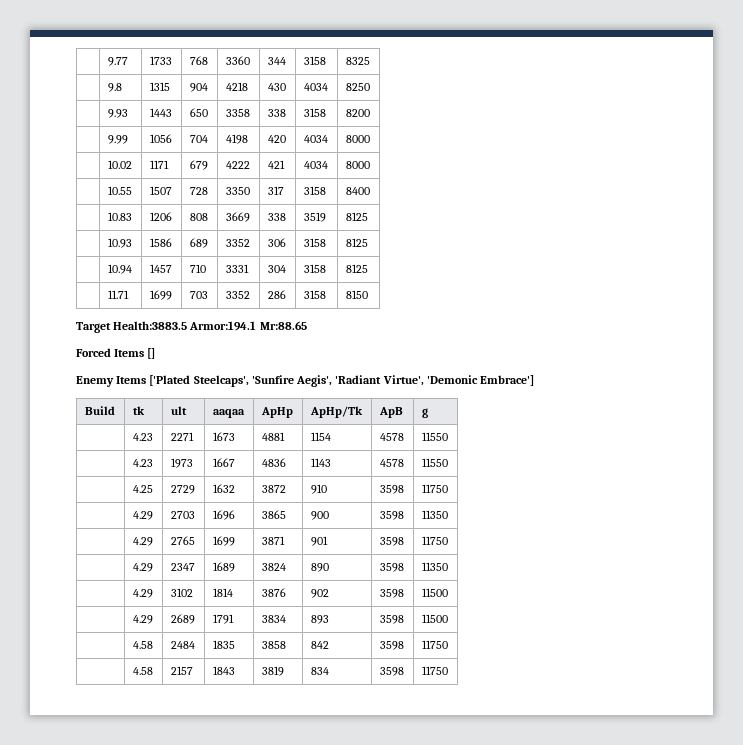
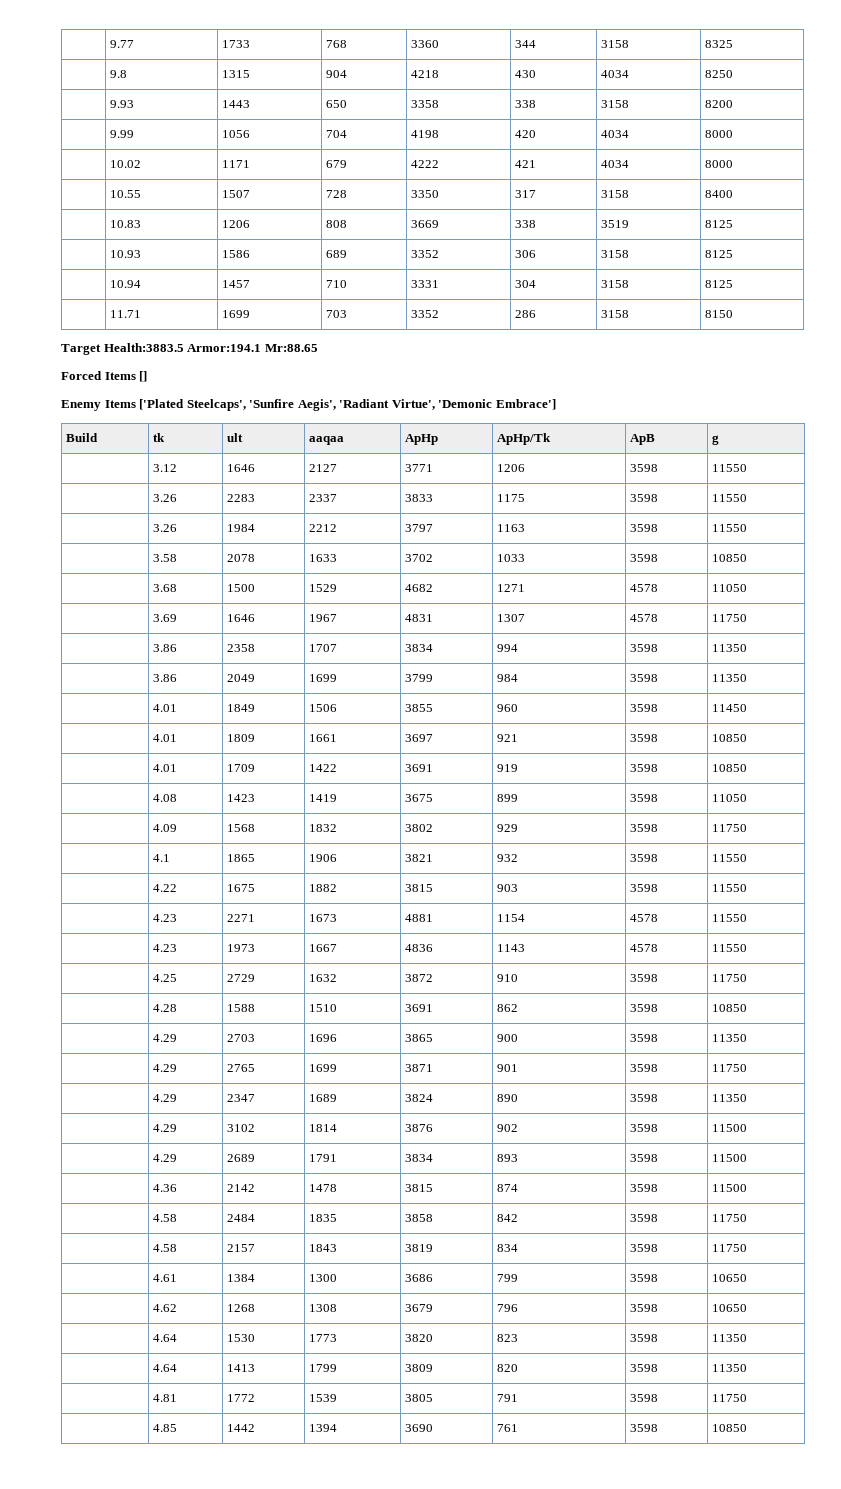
(428, 413) none -> [153,464,178,472] [227,464,256,472] [309,464,338,472] [405,464,434,472] [497,464,526,472] [630,464,659,472] [712,464,748,472] [153,494,178,502] [227,494,256,502] [309,494,338,502] [405,494,434,502] [497,494,526,502] [630,494,659,502] [712,494,748,502] [153,524,178,532] [227,524,256,532] [309,524,338,532] [405,524,434,532] [497,524,526,532] [630,524,659,532] [712,524,748,532] [153,554,178,562] [227,554,256,562] [309,554,338,562] [405,554,434,562] [497,554,526,562] [630,554,659,562] [712,554,748,562] [153,584,178,592] [227,584,256,592] [309,584,338,592] [405,584,434,592] [497,584,526,592] [630,584,659,592] [712,584,748,592] [153,614,178,622] [227,614,256,622] [309,614,338,622] [405,614,434,622] [497,614,526,622] [630,614,659,622] [712,614,748,622] [153,644,178,652] [227,644,256,652] [309,644,338,652] [405,644,434,652] [497,644,519,652] [630,644,659,652] [712,644,748,652] [153,674,178,682] [227,674,256,682] [309,674,338,682] [405,674,434,682] [497,674,519,682] [630,674,659,682] [712,674,748,682] [153,704,178,712] [227,704,256,712] [309,704,338,712] [405,704,434,712] [497,704,519,712] [630,704,659,712] [712,704,748,712] [153,734,178,742] [227,734,256,742] [309,734,338,742] [405,734,434,742] [497,734,519,742] [630,734,659,742] [712,734,748,742] [153,764,178,772] [227,764,256,772] [309,764,338,772] [405,764,434,772] [497,764,519,772] [630,764,659,772] [712,764,748,772] [153,794,178,802] [227,794,256,802] [309,794,338,802] [405,794,434,802] [497,794,519,802] [630,794,659,802] [712,794,748,802] [153,824,178,832] [227,824,256,832] [309,824,338,832] [405,824,434,832] [497,824,519,832] [630,824,659,832] [712,824,748,832] [153,854,171,862] [227,854,256,862] [309,854,338,862] [405,854,434,862] [497,854,519,862] [630,854,659,862] [712,854,748,862] [153,884,178,892] [227,884,256,892] [309,884,338,892] [405,884,434,892] [497,884,519,892] [630,884,659,892] [712,884,748,892] // | 3.12 | 1646 | 2127 | 3771 | 1206 | 3598 | 11550 // | 3.26 | 2283 | 2337 | 3833 | 1175 | 3598 | 11550 // | 3.26 | 1984 | 2212 | 3797 | 1163 | 3598 | 11550 // | 3.58 | 2078 | 1633 | 3702 | 1033 | 3598 | 10850 // | 3.68 | 1500 | 1529 | 4682 | 1271 | 4578 | 11050 // | 3.69 | 1646 | 1967 | 4831 | 1307 | 4578 | 11750 // | 3.86 | 2358 | 1707 | 3834 | 994 | 3598 | 11350 // | 3.86 | 2049 | 1699 | 3799 | 984 | 3598 | 11350 // | 4.01 | 1849 | 1506 | 3855 | 960 | 3598 | 11450 // | 4.01 | 1809 | 1661 | 3697 | 921 | 3598 | 10850 // | 4.01 | 1709 | 1422 | 3691 | 919 | 3598 | 10850 // | 4.08 | 1423 | 1419 | 3675 | 899 | 3598 | 11050 // | 4.09 | 1568 | 1832 | 3802 | 929 | 3598 | 11750 // | 4.1 | 1865 | 1906 | 3821 | 932 | 3598 | 11550 // | 4.22 | 1675 | 1882 | 3815 | 903 | 3598 | 11550
(448, 488) none -> [153,1004,178,1012] [227,1004,256,1012] [309,1004,338,1012] [405,1004,434,1012] [497,1004,519,1012] [630,1004,659,1012] [712,1004,748,1012] // | 4.28 | 1588 | 1510 | 3691 | 862 | 3598 | 10850
(448, 618) none -> [153,1184,178,1192] [227,1184,256,1192] [309,1184,338,1192] [405,1184,434,1192] [497,1184,519,1192] [630,1184,659,1192] [712,1184,748,1192] // | 4.36 | 2142 | 1478 | 3815 | 874 | 3598 | 11500
(448, 670) none -> [153,1274,178,1282] [227,1274,256,1282] [309,1274,338,1282] [405,1274,434,1282] [497,1274,519,1282] [630,1274,659,1282] [712,1274,748,1282] [153,1304,178,1312] [227,1304,256,1312] [309,1304,338,1312] [405,1304,434,1312] [497,1304,519,1312] [630,1304,659,1312] [712,1304,748,1312] [153,1334,178,1342] [227,1334,256,1342] [309,1334,338,1342] [405,1334,434,1342] [497,1334,519,1342] [630,1334,659,1342] [712,1334,748,1342] [153,1364,178,1372] [227,1364,256,1372] [309,1364,338,1372] [405,1364,434,1372] [497,1364,519,1372] [630,1364,659,1372] [712,1364,748,1372] [153,1394,178,1402] [227,1394,256,1402] [309,1394,338,1402] [405,1394,434,1402] [497,1394,519,1402] [630,1394,659,1402] [712,1394,748,1402] [153,1424,178,1432] [227,1424,256,1432] [309,1424,338,1432] [405,1424,434,1432] [497,1424,519,1432] [630,1424,659,1432] [712,1424,748,1432] // | 4.61 | 1384 | 1300 | 3686 | 799 | 3598 | 10650 // | 4.62 | 1268 | 1308 | 3679 | 796 | 3598 | 10650 // | 4.64 | 1530 | 1773 | 3820 | 823 | 3598 | 11350 // | 4.64 | 1413 | 1799 | 3809 | 820 | 3598 | 11350 // | 4.81 | 1772 | 1539 | 3805 | 791 | 3598 | 11750 // | 4.85 | 1442 | 1394 | 3690 | 761 | 3598 | 10850

